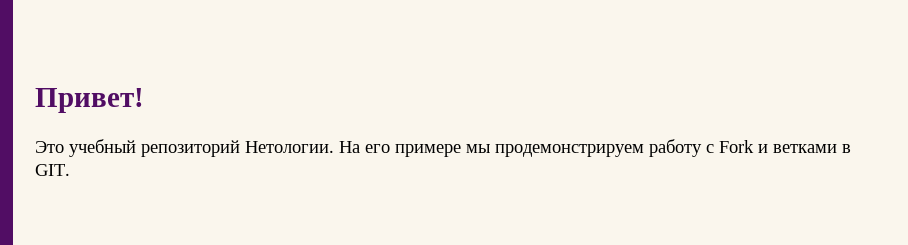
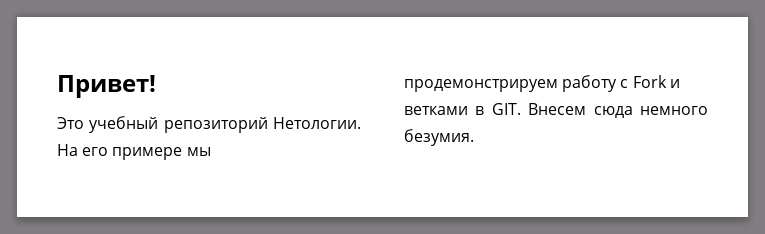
(70, 170) none -> [528,103,708,118] [404,129,474,146] Внесем сюда немного безумия.

